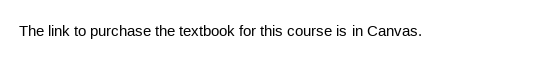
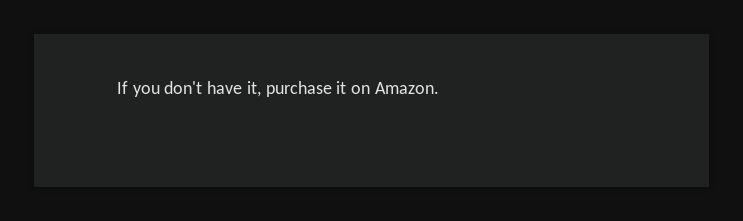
[19,25,422,39] The link to purchase the textbook for this course is in Canvas. -> [117,81,439,97] If you don't have it, purchase it on Amazon.

